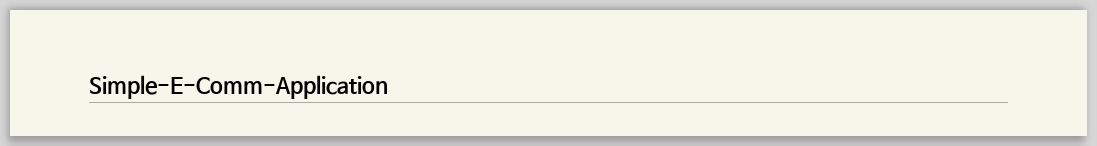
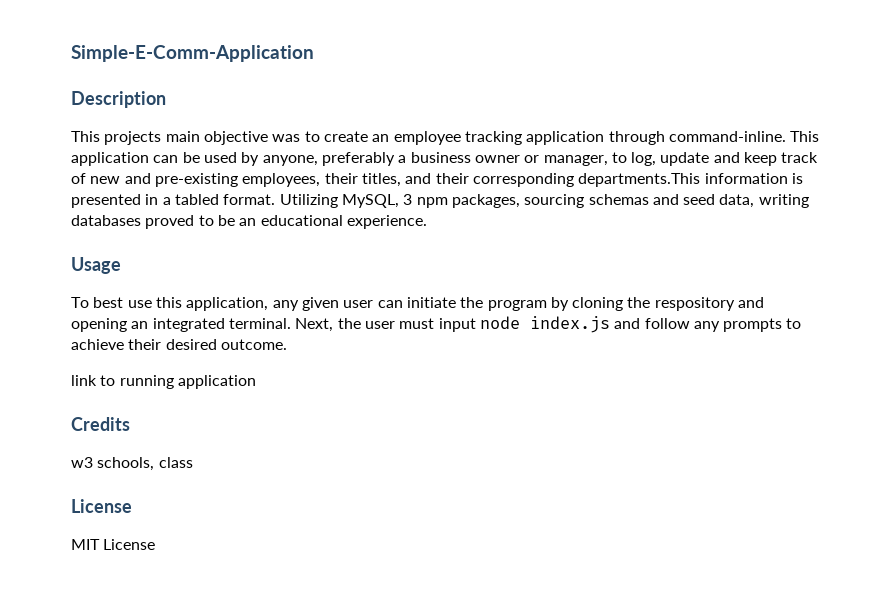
(388, 87) none -> [71,91,166,108] [71,131,820,145] [71,152,819,166] [71,173,803,187] [71,194,809,208] [71,215,427,229] [71,257,121,274] [71,297,765,311] [71,316,802,333] [71,339,287,350] [71,375,256,389] [71,417,130,431] [71,457,193,471] [71,499,132,513] [71,539,156,550] // Description // This projects main objective was to create an employee tracking application through command-inline. This application can be used by anyone, preferably a business owner or manager, to log, update and keep track of new and pre-existing employees, their titles, and their corresponding departments.This information is presented in a tabled format. Utilizing MySQL, 3 npm packages, sourcing schemas and seed data, writing databases proved to be an educational experience. // Usage // To best use this application, any given user can initiate the program by cloning the respository and opening an integrated terminal. Next, the user must input node index.js and follow any prompts to achieve their desired outcome. // link to running application // Credits // w3 schools, class // License // MIT License

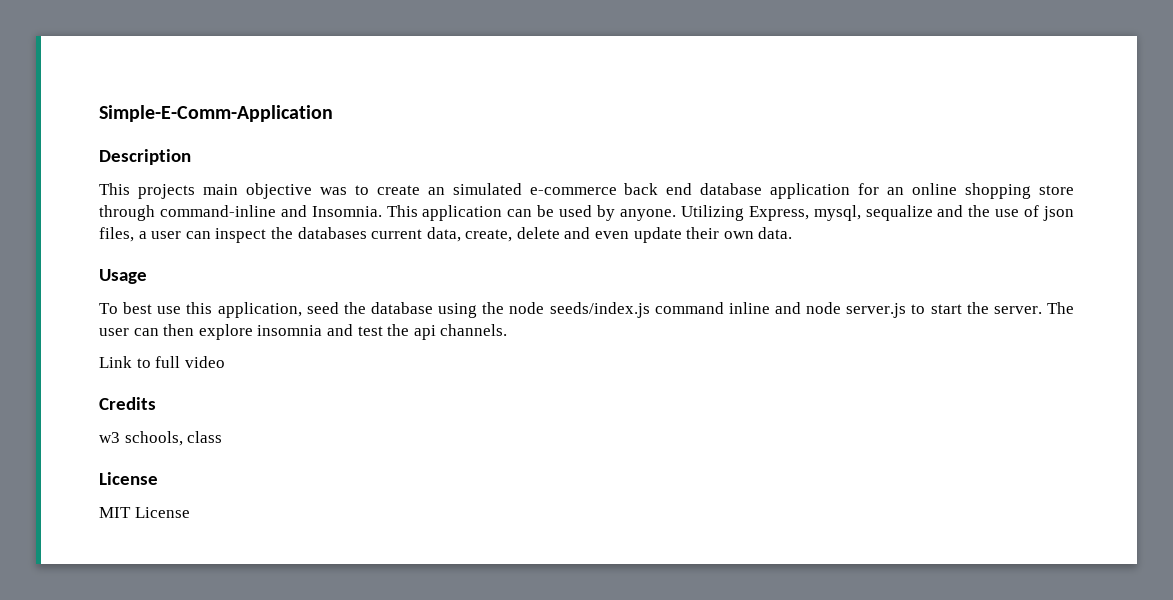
[393,131,786,145] employee tracking application through command-inline. -> [452,183,1075,199] [99,205,382,221] simulated e-commerce back end database application for an online shopping store through command-inline and Insomnia.
[262,152,819,166] [71,173,803,187] [71,194,809,208] [71,215,427,229] anyone, preferably a business owner or manager, to log, update and keep track of new and pre-existing employees, their titles, and their corresponding departments.This information is presented in a tabled format. Utilizing MySQL, 3 npm packages, sourcing schemas and seed data, writing databases proved to be an educational experience. -> [619,205,1075,221] [99,227,793,243] anyone. Utilizing Express, mysql, sequalize and the use of json files, a user can inspect the databases current data, create, delete and even update their own data.
[272,297,765,311] [71,316,802,333] [71,339,287,350] [71,375,256,389] any given user can initiate the program by cloning the respository and opening an integrated terminal. Next, the user must input node index.js and follow any prompts to achieve their desired outcome. // link to running application -> [306,302,1074,318] [99,324,508,340] [99,356,225,368] seed the database using the node seeds/index.js command inline and node server.js to start the server. The user can then explore insomnia and test the api channels. // Link to full video

